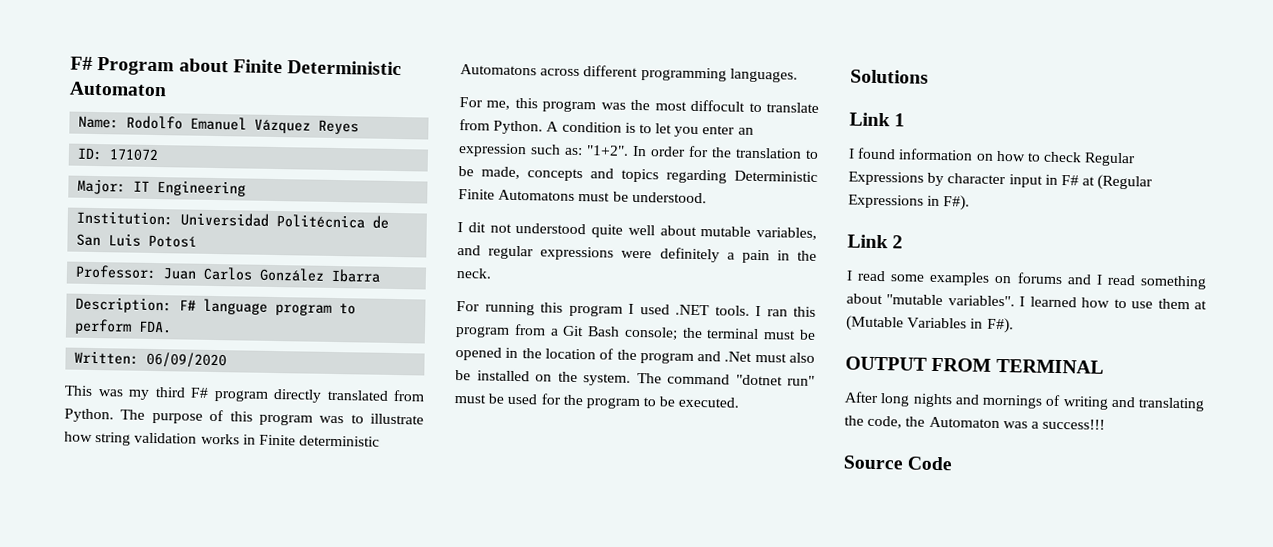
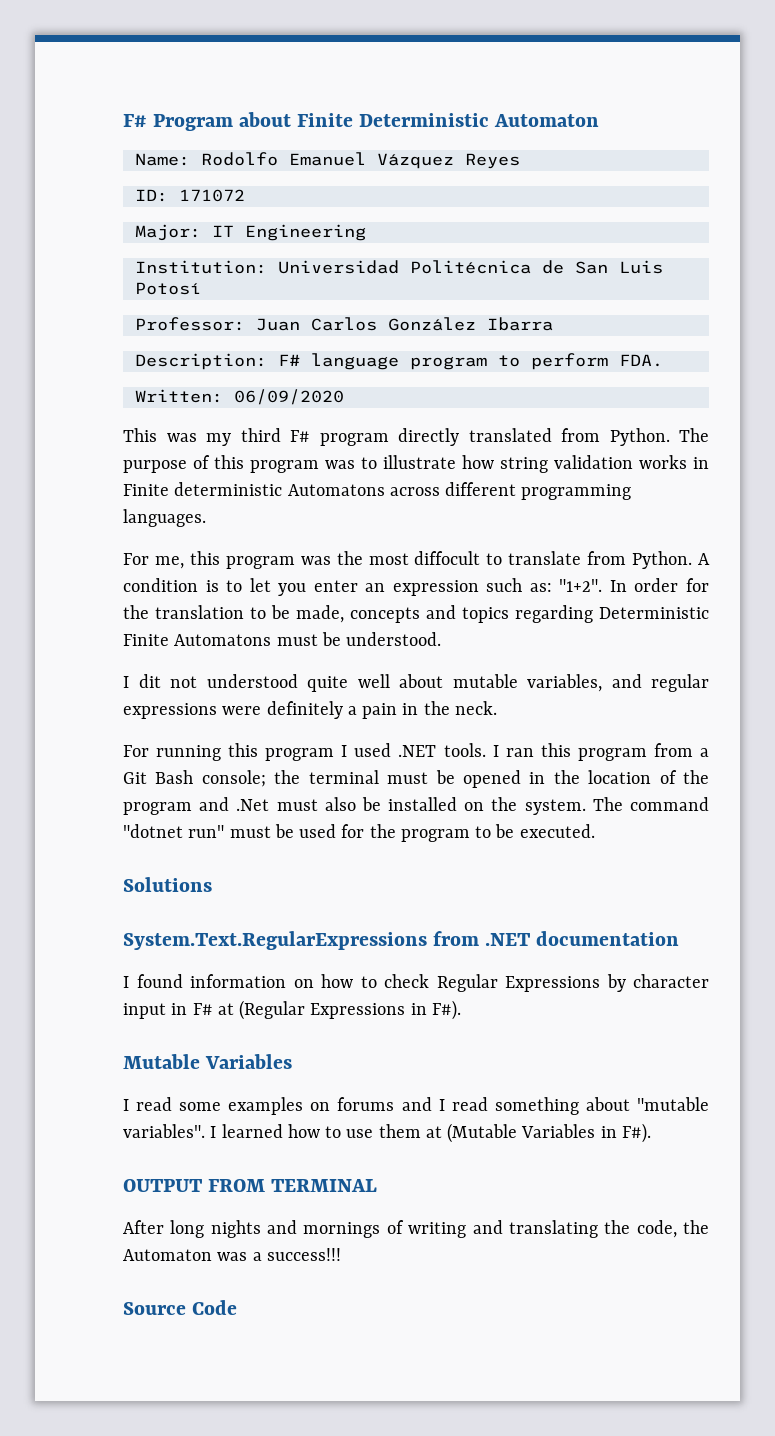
[849,112,906,127] Link 1 -> [123,931,680,950] System.Text.RegularExpressions from .NET documentation
[847,234,904,249] Link 2 -> [123,1054,293,1069] Mutable Variables

